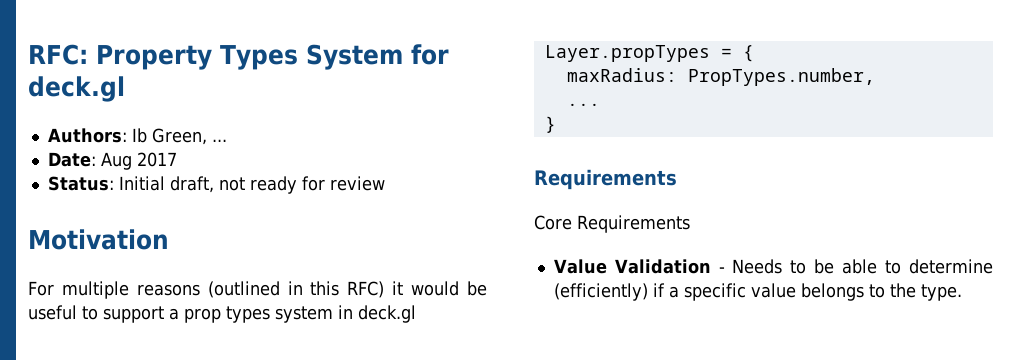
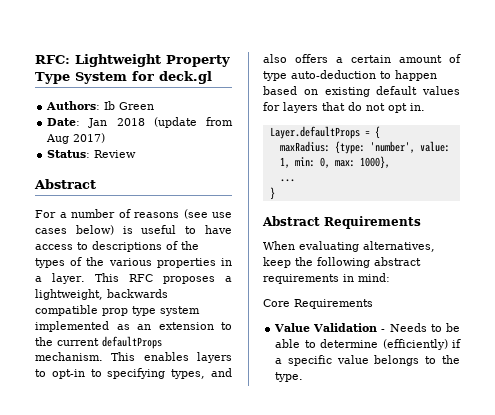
[96,45,298,70] Property Types -> [75,54,230,67] [35,72,70,84] Lightweight Property Type
[151,128,227,145] Green, ... -> [119,102,155,110] Green
[100,152,177,170] [47,176,385,194] [28,229,169,250] [28,281,488,299] [28,305,416,323] [544,45,754,62] [566,68,875,86] Aug 2017 // Status: Initial draft, not ready for review // Motivation // For multiple reasons (outlined in this RFC) it would be useful to support a prop types system in deck.gl // Layer.propTypes = { // maxRadius: PropTypes.number, -> [88,117,233,128] [46,133,106,144] [47,150,137,158] [34,179,96,189] [35,209,232,219] [35,225,232,235] [35,241,199,252] [35,257,232,268] [35,273,232,284] [35,289,168,300] [35,305,200,316] [35,321,232,332] [35,336,162,349] [35,352,232,363] [35,368,232,379] [263,54,461,63] [263,70,437,81] [263,86,460,97] [263,102,425,113] [269,126,380,139] [279,141,450,154] [279,156,390,169] Jan 2018 (update from Aug 2017) // Status: Review // Abstract // For a number of reasons (see use cases below) is useful to have access to descriptions of the types of the various properties in a layer. This RFC proposes a lightweight, backwards compatible prop type system implemented as an extension to the current defaultProps mechanism. This enables layers to opt-in to specifying types, and also offers a certain amount of type auto-deduction to happen based on existing default values for layers that do not opt in. // Layer.defaultProps = { // maxRadius: {type: 'number', value: 1, min: 0, max: 1000},
[534,169,677,190] Requirements -> [262,216,421,229] [263,241,435,252] [263,257,421,268] [263,273,390,284] Abstract Requirements // When evaluating alternatives, keep the following abstract requirements in mind:

